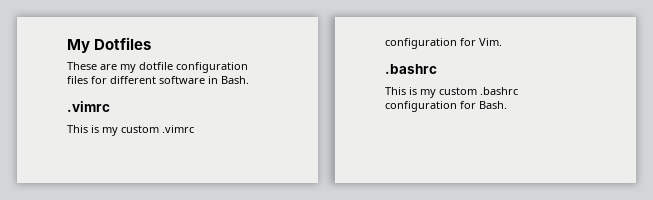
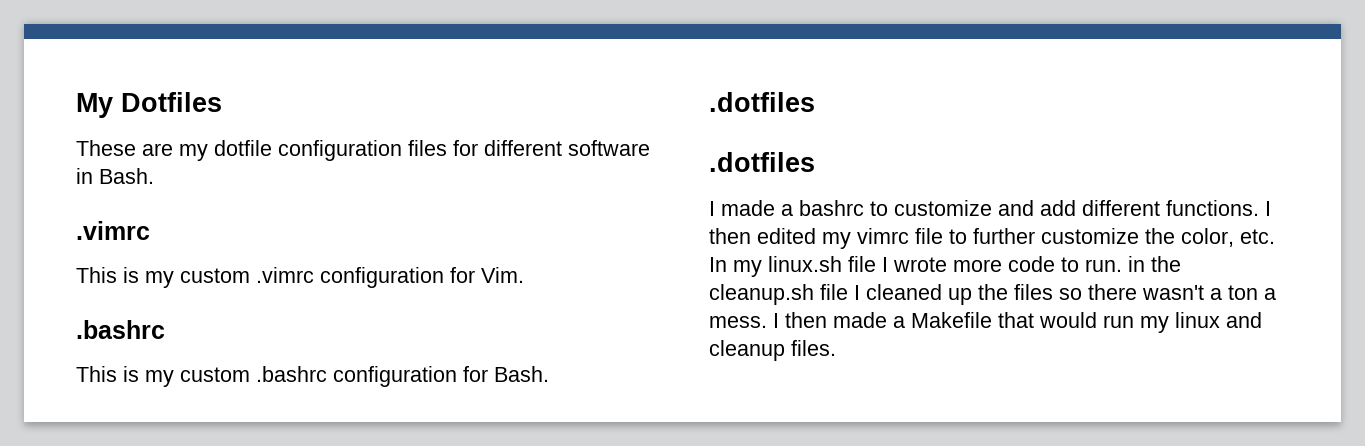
(507, 105) none -> [709,92,815,112] [709,152,815,172] [709,200,1271,216] [709,228,1275,249] [709,256,1181,277] [709,284,1276,305] [709,312,1262,333] [709,340,836,361] // .dotfiles // .dotfiles // I made a bashrc to customize and add different functions. I then edited my vimrc file to further customize the color, etc. In my linux.sh file I wrote more code to run. in the cleanup.sh file I cleaned up the files so there wasn't a ton a mess. I then made a Makefile that would run my linux and cleanup files.

